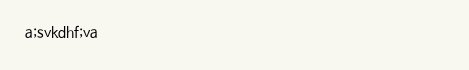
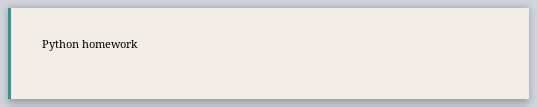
[25,25,98,39] a;svkdhf;va -> [42,40,138,51] Python homework

